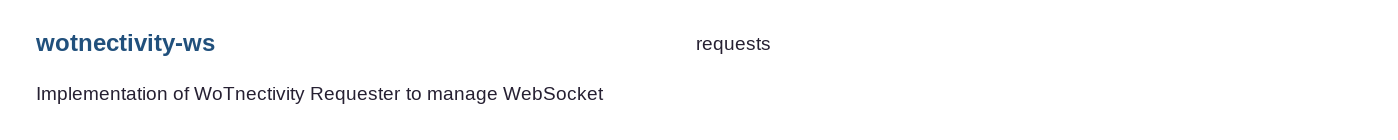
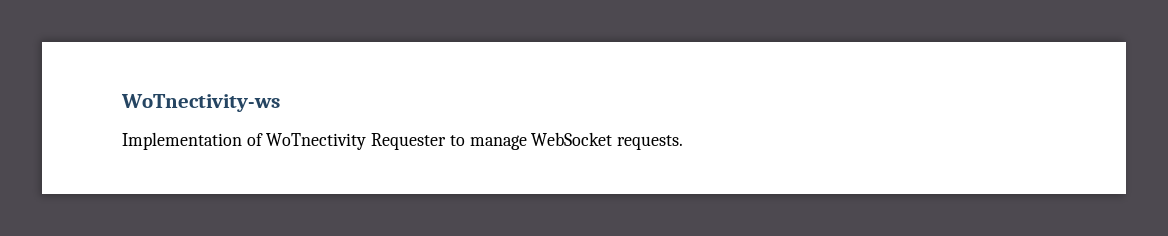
[35,34,215,56] wotnectivity-ws -> [121,94,280,112] WoTnectivity-ws
[696,38,771,54] requests -> [617,135,684,150] requests.

